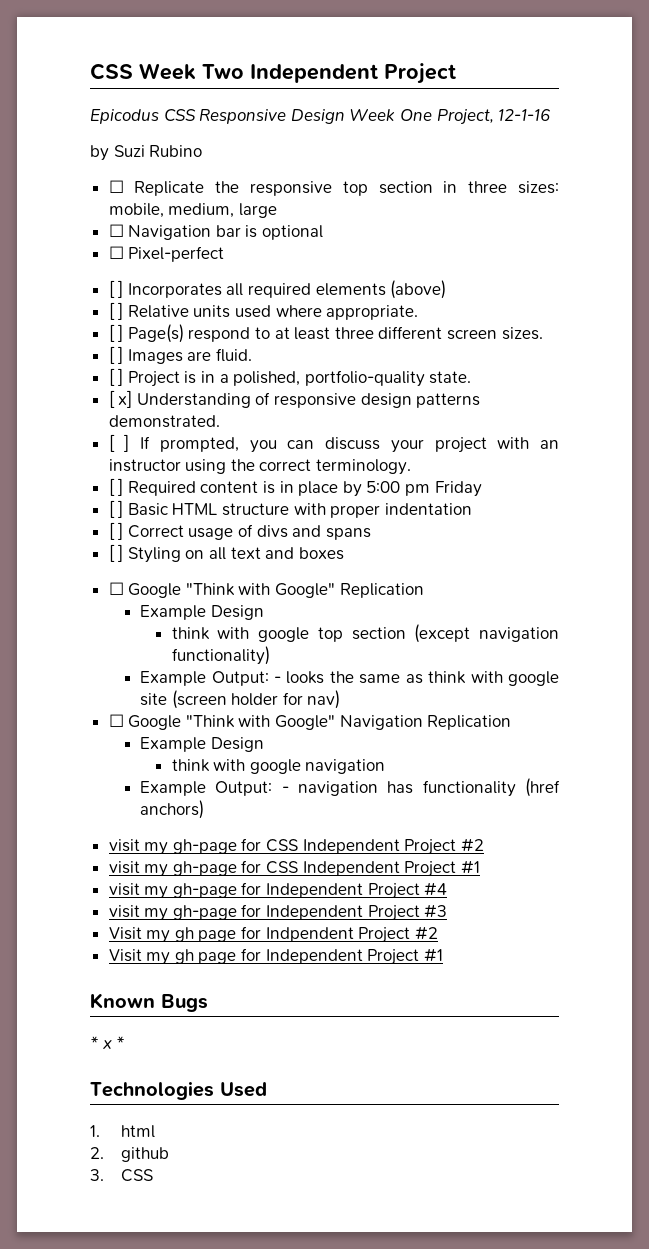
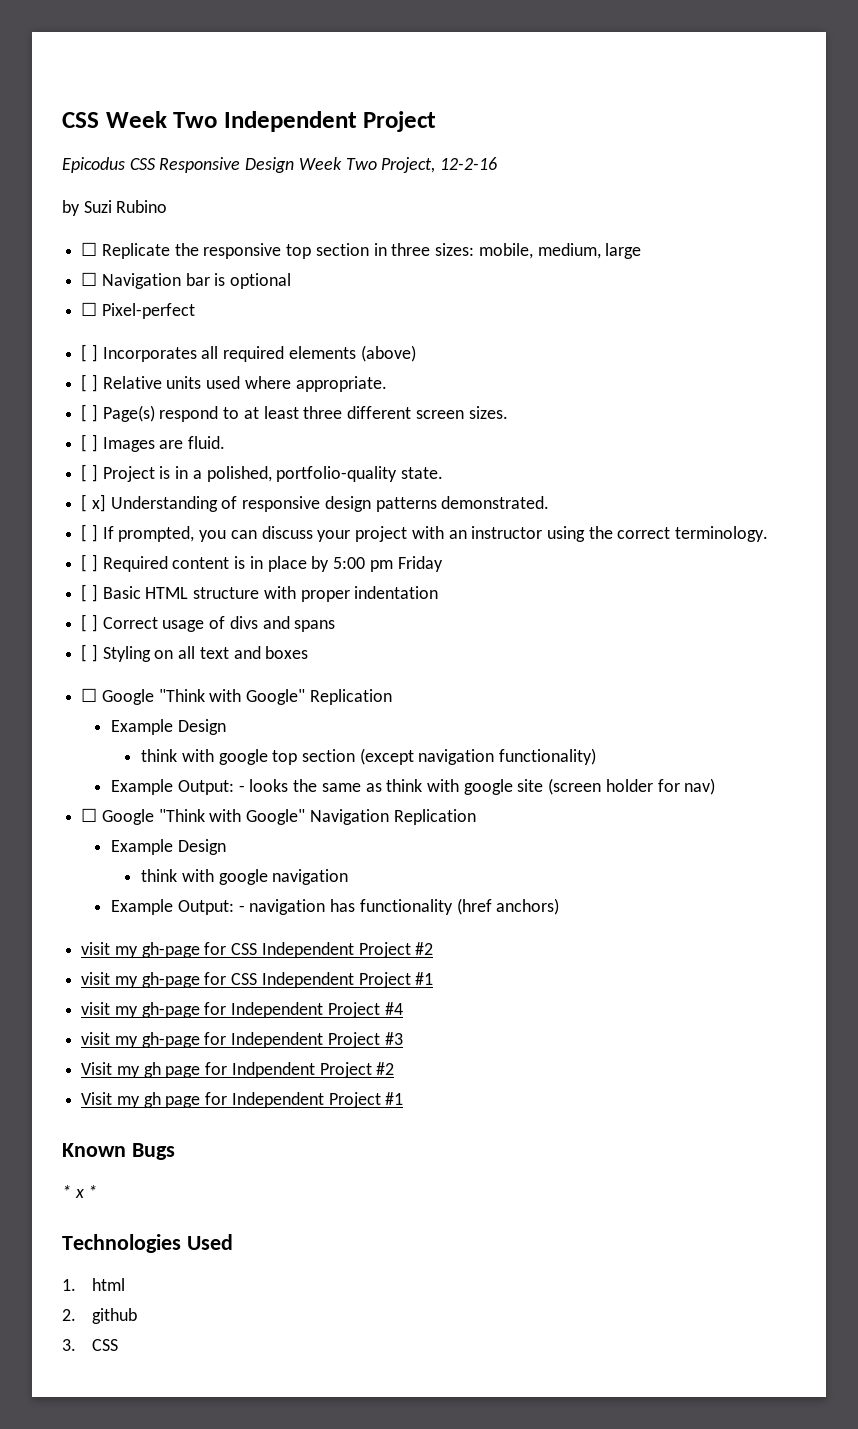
[399,109,552,125] One Project, 12-1-16 -> [345,157,498,173] Two Project, 12-2-16

